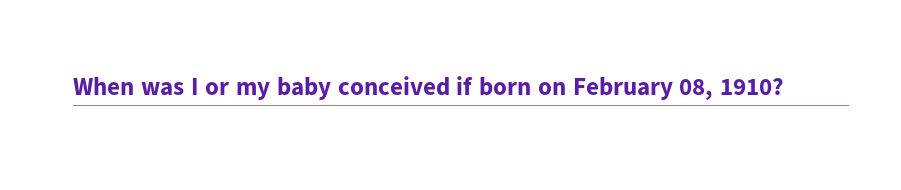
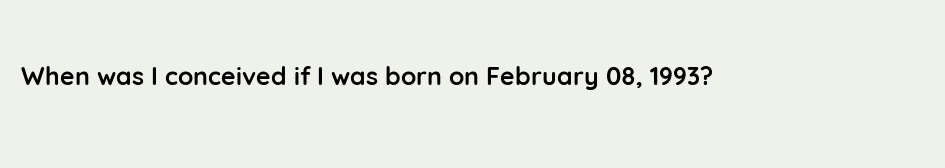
[205,76,474,100] or my baby conceived if -> [165,66,378,85] conceived if I was
[720,78,784,95] 1910? -> [650,66,713,85] 1993?

